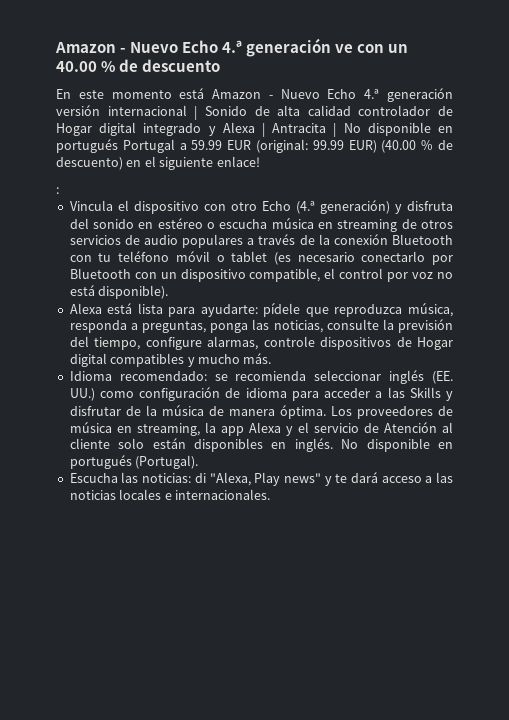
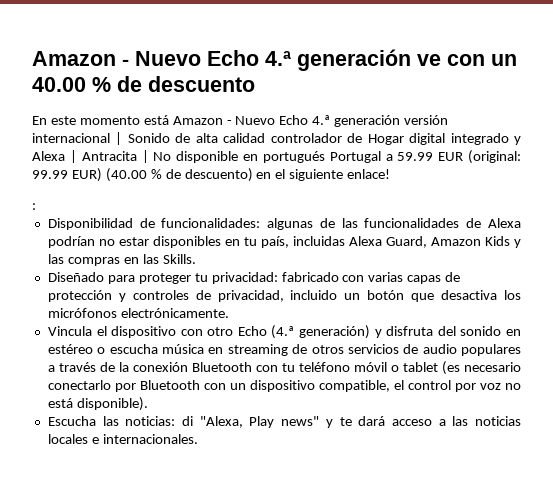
(59, 190) none -> [47,218,522,230] [47,236,521,248] [47,254,196,266] [47,272,461,284] [47,290,522,302] [47,308,229,318] // Disponibilidad de funcionalidades: algunas de las funcionalidades de Alexa podrían no estar disponibles en tu país, incluidas Alexa Guard, Amazon Kids y las compras en las Skills. // Diseñado para proteger tu privacidad: fabricado con varias capas de protección y controles de privacidad, incluido un botón que desactiva los micrófonos electrónicamente.
[69,302,453,317] [69,319,453,333] [69,336,454,350] [69,353,272,367] [69,370,453,384] [69,387,454,401] [69,404,453,419] [69,421,453,436] [69,438,453,452] [69,455,199,469] // Alexa está lista para ayudarte: pídele que reproduzca música, responda a preguntas, ponga las noticias, consulte la previsión del tiempo, configure alarmas, controle dispositivos de Hogar digital compatibles y mucho más. // Idioma recomendado: se recomienda seleccionar inglés (EE. UU.) como configuración de idioma para acceder a las Skills y disfrutar de la música de manera óptima. Los proveedores de música en streaming, la app Alexa y el servicio de Atención al cliente solo están disponibles en inglés. No disponible en portugués (Portugal). -> (148, 404) none

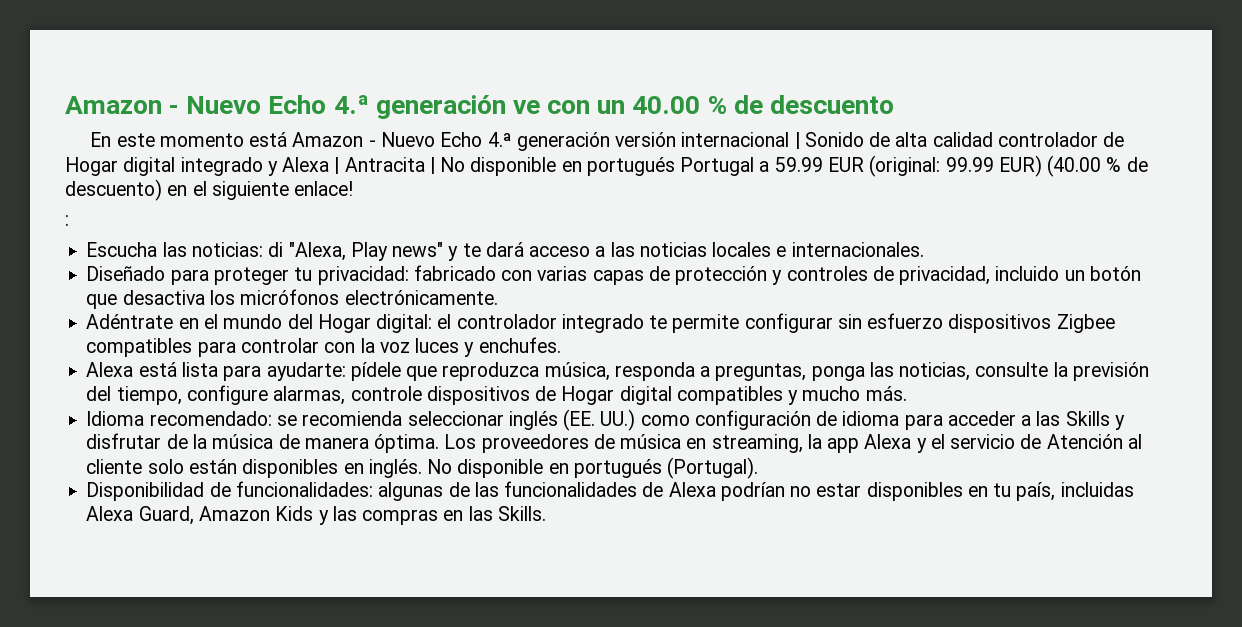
(36, 206) none -> [86,242,924,261] [86,265,1141,285] [86,289,498,309] [86,313,1115,333] [86,337,561,357] [86,362,1149,381] [86,385,907,405] [86,409,1125,431] [86,433,1143,453] [86,457,759,479] // Escucha las noticias: di "Alexa, Play news" y te dará acceso a las noticias locales e internacionales. // Diseñado para proteger tu privacidad: fabricado con varias capas de protección y controles de privacidad, incluido un botón que desactiva los micrófonos electrónicamente. // Adéntrate en el mundo del Hogar digital: el controlador integrado te permite configurar sin esfuerzo dispositivos Zigbee compatibles para controlar con la voz luces y enchufes. // Alexa está lista para ayudarte: pídele que reproduzca música, responda a preguntas, ponga las noticias, consulte la previsión del tiempo, configure alarmas, controle dispositivos de Hogar digital compatibles y mucho más. // Idioma recomendado: se recomienda seleccionar inglés (EE. UU.) como configuración de idioma para acceder a las Skills y disfrutar de la música de manera óptima. Los proveedores de música en streaming, la app Alexa y el servicio de Atención al cliente solo están disponibles en inglés. No disponible en portugués (Portugal).
[47,272,461,284] [47,290,522,302] [47,308,229,318] [47,325,521,339] [47,344,521,356] [47,361,521,375] [47,380,521,392] [47,397,148,411] [47,416,521,428] [47,434,198,444] // Diseñado para proteger tu privacidad: fabricado con varias capas de protección y controles de privacidad, incluido un botón que desactiva los micrófonos electrónicamente. // Vincula el dispositivo con otro Echo (4.ª generación) y disfruta del sonido en estéreo o escucha música en streaming de otros servicios de audio populares a través de la conexión Bluetooth con tu teléfono móvil o tablet (es necesario conectarlo por Bluetooth con un dispositivo compatible, el control por voz no está disponible). // Escucha las noticias: di "Alexa, Play news" y te dará acceso a las noticias locales e internacionales. -> (546, 513) none

